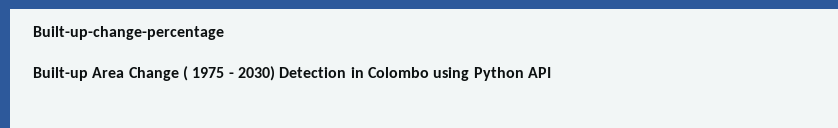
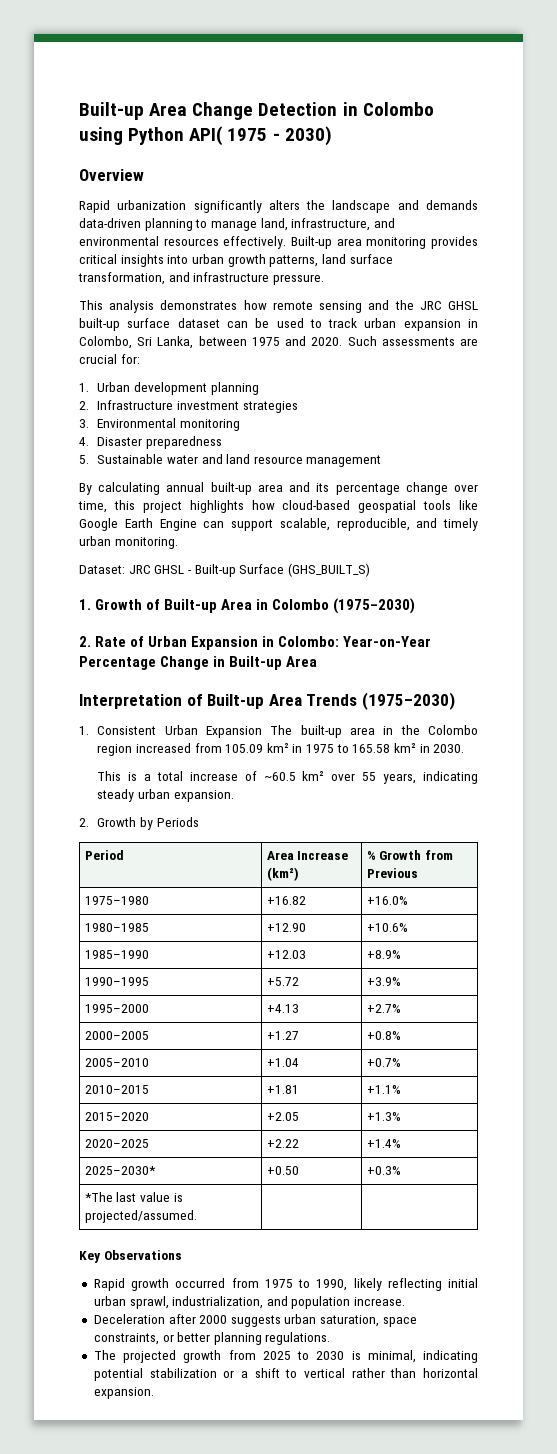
[33,26,224,40] Built-up-change-percentage // -> (79, 111) none
[182,66,275,81] ( 1975 - 2030) -> (254, 111) none
[527,67,551,78] API -> [189,126,332,146] [79,169,144,181] [79,200,478,213] [79,218,395,231] [79,236,479,249] [79,254,393,267] [78,272,324,285] [79,300,479,313] [79,318,479,331] [79,336,479,349] [79,354,140,364] [79,382,259,395] [79,400,298,413] [79,418,240,431] [79,436,222,449] [79,454,382,467] [79,482,479,495] [78,500,478,513] [79,518,478,531] [79,536,178,549] [79,563,370,577] [79,598,416,614] [79,636,432,650] [79,656,318,670] [79,692,455,710] [79,725,478,738] [97,743,465,756] [97,771,478,784] [97,789,234,802] [79,817,199,830] [84,850,124,860] [266,851,349,860] [266,867,299,881] [366,850,453,860] [366,868,418,878] [84,896,149,905] [266,896,306,905] [366,896,408,905] [84,923,149,932] [266,923,306,932] [366,923,408,932] [84,950,149,959] [266,950,306,959] [366,950,401,959] [84,977,149,986] [266,977,299,986] [366,977,401,986] [84,1004,149,1013] [266,1004,299,1013] [366,1004,401,1013] [84,1031,149,1040] [266,1031,299,1040] [366,1031,401,1040] [84,1058,149,1067] [266,1058,299,1067] [366,1058,401,1067] [84,1085,149,1094] [266,1085,299,1094] [366,1085,401,1094] [84,1112,149,1121] [266,1112,299,1121] [366,1112,401,1121] [84,1139,149,1148] [266,1139,299,1148] [366,1139,401,1148] [84,1166,156,1175] [266,1166,299,1175] [366,1166,401,1175] [84,1192,183,1202] [84,1210,197,1223] [79,1250,182,1263] [93,1278,478,1291] [93,1296,406,1309] [93,1314,417,1327] [93,1332,331,1345] [93,1350,478,1363] [93,1368,479,1381] [93,1387,154,1399] API( 1975 - 2030) // Overview // Rapid urbanization significantly alters the landscape and demands data-driven planning to manage land, infrastructure, and environmental resources effectively. Built-up area monitoring provides critical insights into urban growth patterns, land surface transformation, and infrastructure pressure. // This analysis demonstrates how remote sensing and the JRC GHSL built-up surface dataset can be used to track urban expansion in Colombo, Sri Lanka, between 1975 and 2020. Such assessments are crucial for: // 1. Urban development planning // 2. Infrastructure investment strategies // 3. Environmental monitoring // 4. Disaster preparedness // 5. Sustainable water and land resource management // By calculating annual built-up area and its percentage change over time, this project highlights how cloud-based geospatial tools like Google Earth Engine can support scalable, reproducible, and timely urban monitoring. // Dataset: JRC GHSL - Built-up Surface (GHS_BUILT_S) // 1. Growth of Built-up Area in Colombo (1975–2030) // 2. Rate of Urban Expansion in Colombo: Year-on-Year Percentage Change in Built-up Area // Interpretation of Built-up Area Trends (1975–2030) // 1. Consistent Urban Expansion The built-up area in the Colombo region increased from 105.09 km² in 1975 to 165.58 km² in 2030. // This is a total increase of ~60.5 km² over 55 years, indicating steady urban expansion. // 2. Growth by Periods // Period | Area Increase (km²) | % Growth from Previous // 1975–1980 | +16.82 | +16.0% // 1980–1985 | +12.90 | +10.6% // 1985–1990 | +12.03 | +8.9% // 1990–1995 | +5.72 | +3.9% // 1995–2000 | +4.13 | +2.7% // 2000–2005 | +1.27 | +0.8% // 2005–2010 | +1.04 | +0.7% // 2010–2015 | +1.81 | +1.1% // 2015–2020 | +2.05 | +1.3% // 2020–2025 | +2.22 | +1.4% // 2025–2030* | +0.50 | +0.3% // *The last value is projected/assumed. | | // Key Observations // Rapid growth occurred from 1975 to 1990, likely reflecting initial urban sprawl, industrialization, and population increase. // Deceleration after 2000 suggests urban saturation, space constraints, or better planning regulations. // The projected growth from 2025 to 2030 is minimal, indicating potential stabilization or a shift to vertical rather than horizontal expansion.

